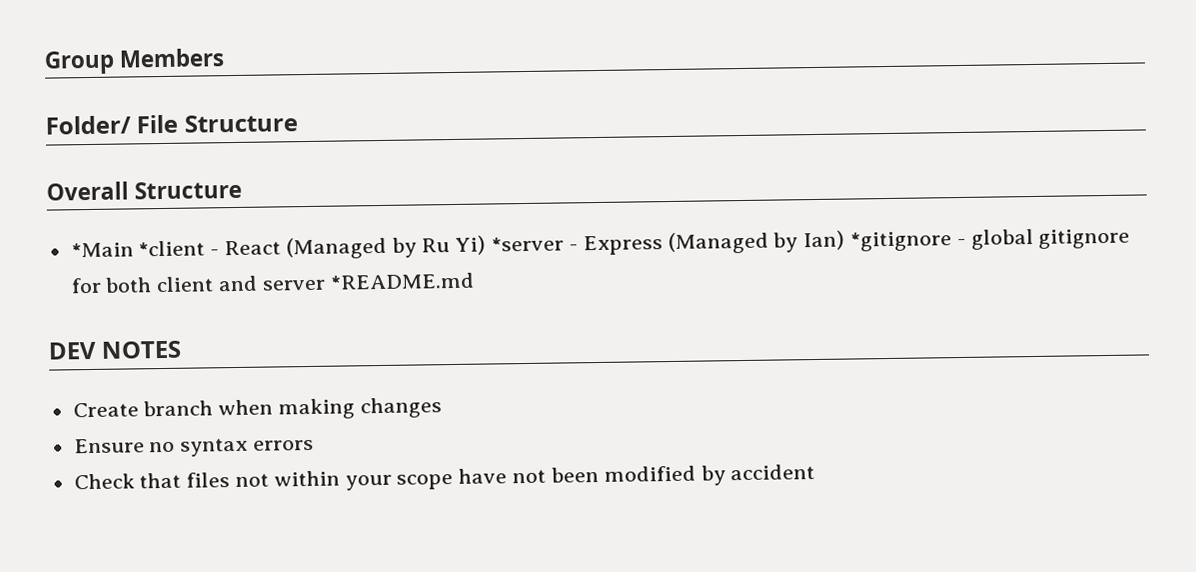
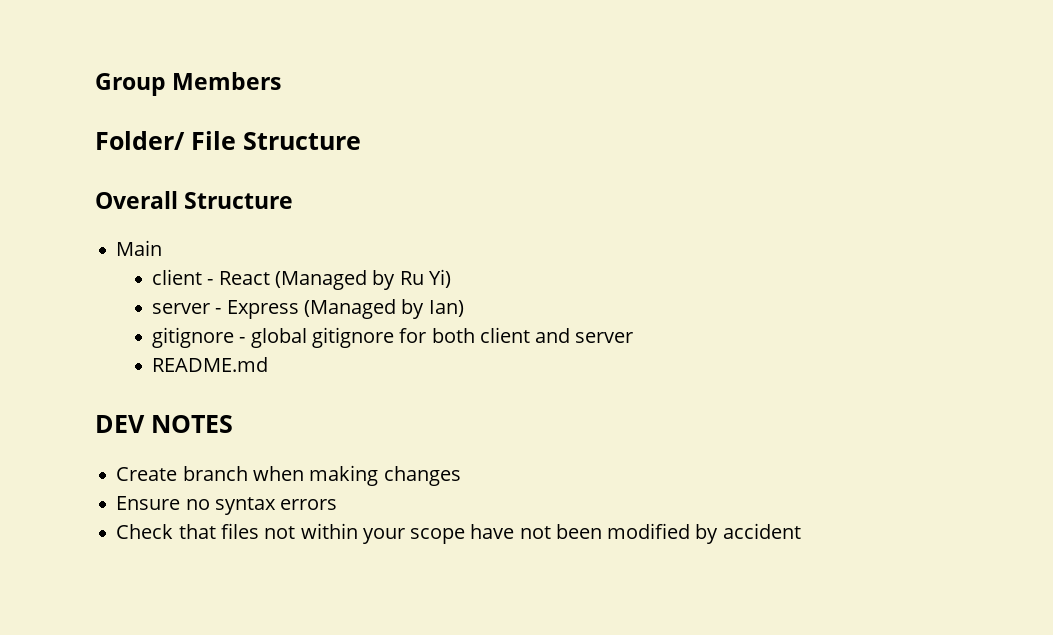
[70,240,206,258] *Main *client -> [116,240,163,256] [152,269,203,285] Main // client
[491,236,565,252] *server -> [152,303,211,314] // server
[849,231,952,252] *gitignore -> [152,327,235,348] // gitignore
[329,272,475,290] *README.md -> [152,357,269,372] // README.md

